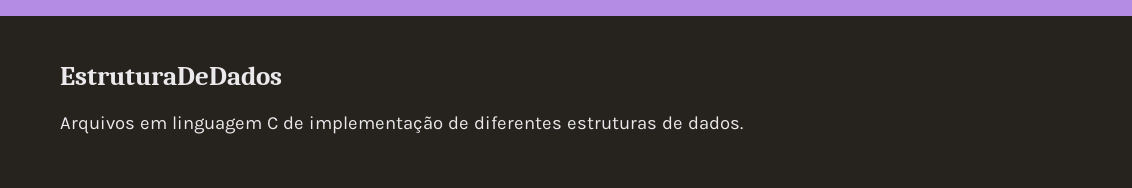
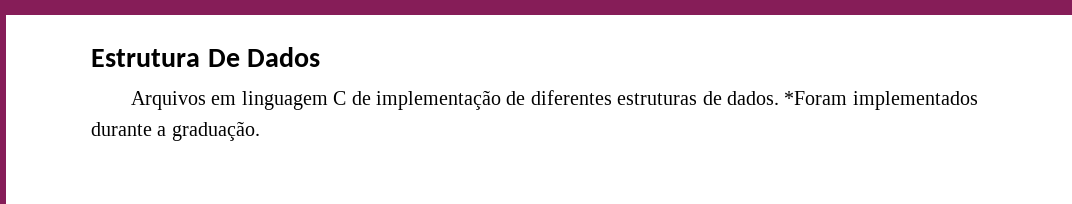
[60,66,282,85] EstruturaDeDados -> [91,47,321,67] Estrutura De Dados
(743, 123) none -> [784,91,978,110] [91,121,260,141] *Foram implementados durante a graduação.

